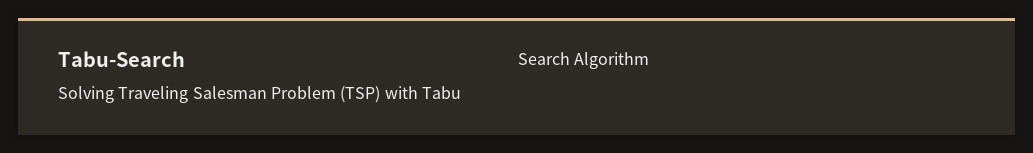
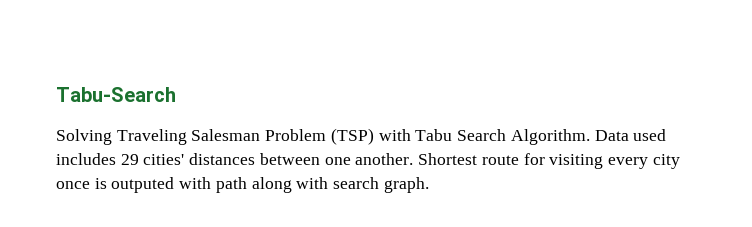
[574,52,650,69] Algorithm -> [510,129,667,145] [56,153,680,169] [56,177,429,193] Algorithm. Data used includes 29 cities' distances between one another. Shortest route for visiting every city once is outputed with path along with search graph.

